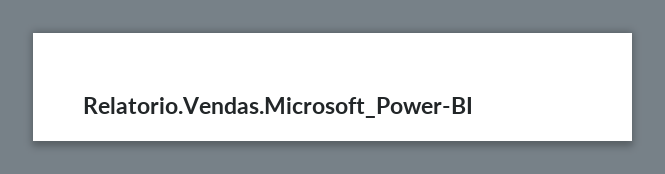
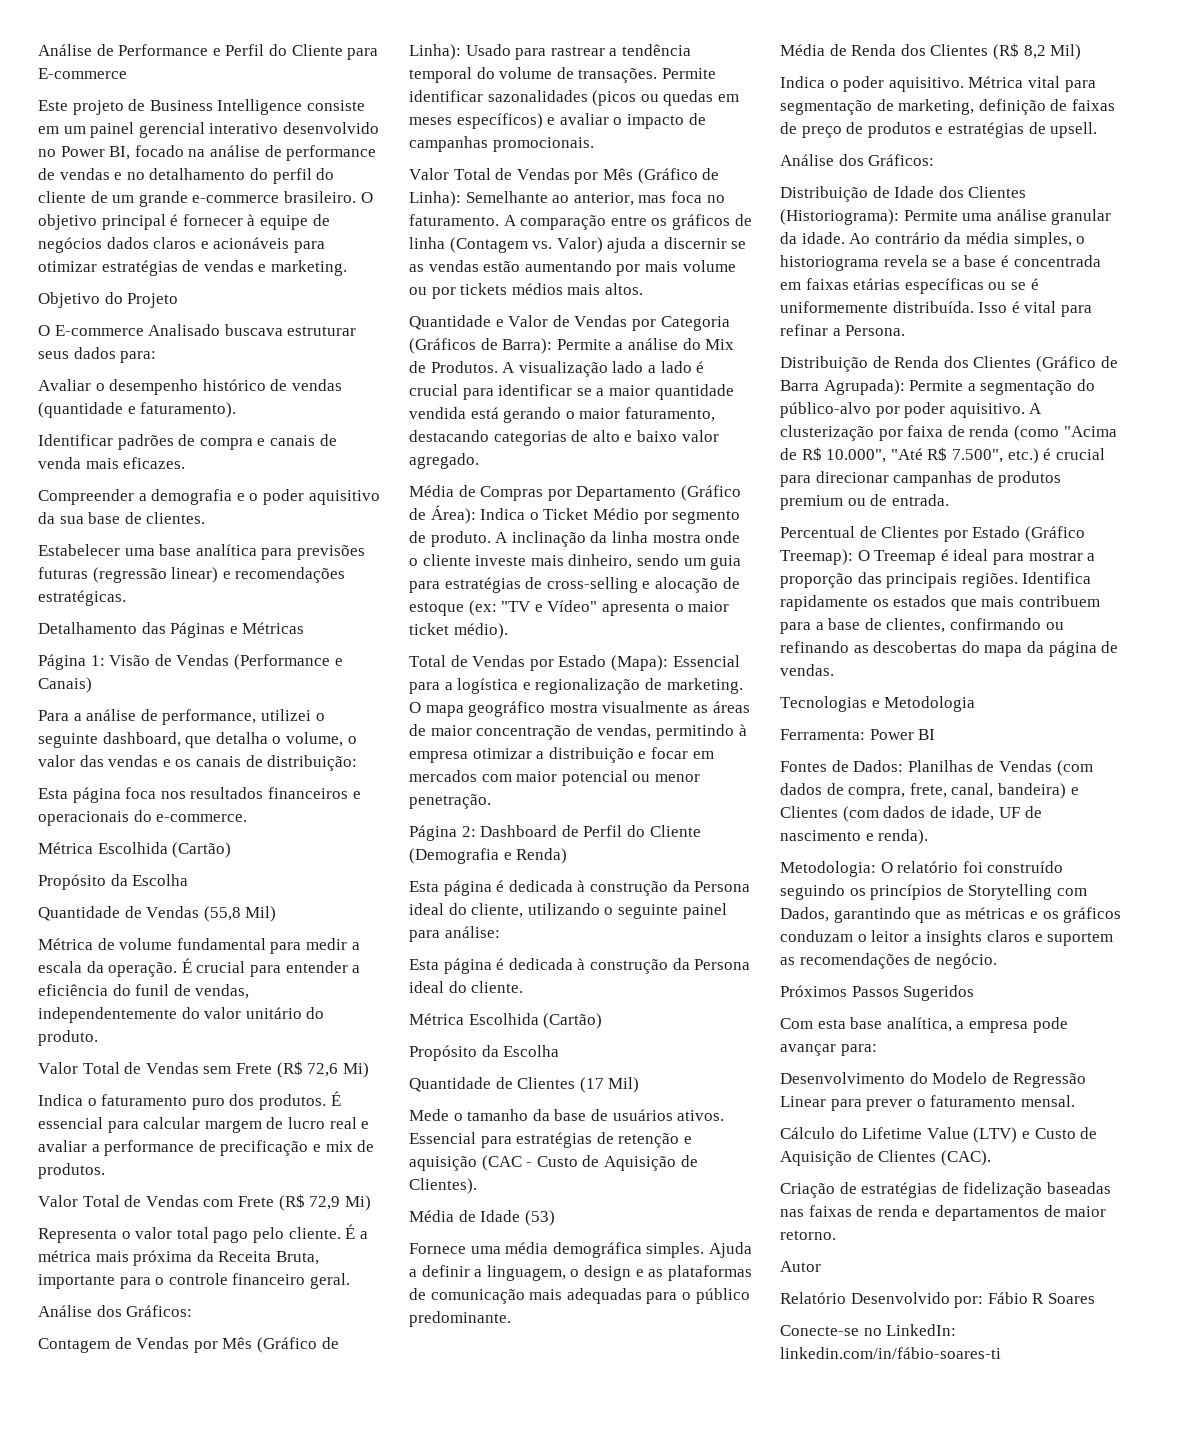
[83,97,473,118] Relatorio.Vendas.Microsoft_Power-BI -> [38,44,379,60] [38,68,127,79] [38,99,365,115] [38,122,379,138] [38,145,377,161] [38,168,335,184] [38,191,373,207] [38,214,330,230] [38,237,325,253] [38,260,347,276] [38,292,179,308] [38,324,357,336] [38,347,157,363] [38,379,342,395] [38,402,237,418] [38,434,337,450] [38,457,186,469] [38,489,380,505] [38,512,206,524] [38,544,365,560] [38,567,346,583] [38,590,126,606] [38,622,305,638] [38,654,343,670] [38,677,92,693] [38,709,325,725] [38,732,357,748] [38,755,358,771] [38,787,361,803] [38,810,248,826] [38,842,232,858] [38,874,189,890] [38,906,277,922] [38,938,360,954] [38,958,361,977] [38,984,250,999] [38,1007,325,1023] [38,1030,98,1046] [38,1061,369,1078] [38,1091,341,1110] [38,1117,370,1133] [38,1140,375,1156] [38,1163,105,1179] [38,1194,371,1211] [38,1224,368,1243] [38,1250,319,1266] [38,1273,350,1289] [38,1305,193,1317] [38,1337,339,1353] [409,44,691,60] [409,67,716,83] [409,90,739,106] [409,113,706,129] [409,136,594,152] [409,168,720,184] [409,191,725,207] [409,214,752,230] [409,237,747,253] [409,260,736,276] [409,283,643,299] [409,315,730,331] [409,338,735,354] [409,361,705,377] [409,384,734,400] [409,407,715,423] [409,430,719,446] [409,453,479,469] [409,485,741,501] [409,505,741,524] [409,531,741,547] [409,554,742,570] [409,577,740,593] [409,600,730,616] [409,623,508,639] [409,655,740,671] [409,678,743,694] [409,701,750,717] [409,724,747,740] [409,747,714,763] [409,770,700,786] [409,794,491,809] [409,825,701,841] [409,848,568,864] [409,880,751,896] [409,903,727,919] [409,926,500,942] [409,958,751,974] [409,981,524,993] [409,1013,603,1029] [409,1045,560,1061] [409,1077,640,1093] [409,1109,725,1121] [409,1132,692,1148] [409,1155,698,1171] [409,1178,477,1194] [409,1210,555,1226] [409,1242,752,1258] [409,1265,752,1281] [409,1288,750,1304] [409,1311,511,1327] [780,43,1082,60] [780,76,1096,92] [780,99,1115,115] [780,122,1098,138] [780,154,935,166] [780,186,1027,202] [780,209,1112,225] [780,232,1086,248] [780,255,1101,271] [780,278,1039,294] [780,301,1092,317] [780,324,906,336] [780,356,1118,372] [780,379,1095,395] [780,402,1043,418] [780,425,1117,441] [780,447,1105,464] [780,471,1062,487] [780,494,949,510] [780,526,1085,542] [780,549,1096,565] [780,572,1092,588] [780,595,1100,611] [780,618,1064,634] [780,641,1119,657] [780,664,834,676] [780,696,976,712] [780,729,936,740] [780,760,1093,776] [780,783,1079,799] [780,806,1042,822] [780,829,929,845] [780,861,1064,877] [780,884,1087,900] [780,907,1122,923] [780,930,1114,946] [780,953,997,969] [780,985,975,1001] [780,1017,1068,1033] [780,1044,877,1056] [780,1072,1087,1088] [780,1095,1075,1111] [780,1127,1098,1143] [780,1150,991,1166] [780,1182,1111,1198] [780,1205,1107,1221] [780,1230,836,1240] [780,1261,821,1272] [780,1292,1095,1308] [780,1324,957,1336] [780,1347,1001,1359] Análise de Performance e Perfil do Cliente para E-commerce // Este projeto de Business Intelligence consiste em um painel gerencial interativo desenvolvido no Power BI, focado na análise de performance de vendas e no detalhamento do perfil do cliente de um grande e-commerce brasileiro. O objetivo principal é fornecer à equipe de negócios dados claros e acionáveis para otimizar estratégias de vendas e marketing. // Objetivo do Projeto // O E-commerce Analisado buscava estruturar seus dados para: // Avaliar o desempenho histórico de vendas (quantidade e faturamento). // Identificar padrões de compra e canais de venda mais eficazes. // Compreender a demografia e o poder aquisitivo da sua base de clientes. // Estabelecer uma base analítica para previsões futuras (regressão linear) e recomendações estratégicas. // Detalhamento das Páginas e Métricas // Página 1: Visão de Vendas (Performance e Canais) // Para a análise de performance, utilizei o seguinte dashboard, que detalha o volume, o valor das vendas e os canais de distribuição: // Esta página foca nos resultados financeiros e operacionais do e-commerce. // Métrica Escolhida (Cartão) // Propósito da Escolha // Quantidade de Vendas (55,8 Mil) // Métrica de volume fundamental para medir a escala da operação. É crucial para entender a eficiência do funil de vendas, independentemente do valor unitário do produto. // Valor Total de Vendas sem Frete (R$ 72,6 Mi) // Indica o faturamento puro dos produtos. É essencial para calcular margem de lucro real e avaliar a performance de precificação e mix de produtos. // Valor Total de Vendas com Frete (R$ 72,9 Mi) // Representa o valor total pago pelo cliente. É a métrica mais próxima da Receita Bruta, importante para o controle financeiro geral. // Análise dos Gráficos: // Contagem de Vendas por Mês (Gráfico de Linha): Usado para rastrear a tendência temporal do volume de transações. Permite identificar sazonalidades (picos ou quedas em meses específicos) e avaliar o impacto de campanhas promocionais. // Valor Total de Vendas por Mês (Gráfico de Linha): Semelhante ao anterior, mas foca no faturamento. A comparação entre os gráficos de linha (Contagem vs. Valor) ajuda a discernir se as vendas estão aumentando por mais volume ou por tickets médios mais altos. // Quantidade e Valor de Vendas por Categoria (Gráficos de Barra): Permite a análise do Mix de Produtos. A visualização lado a lado é crucial para identificar se a maior quantidade vendida está gerando o maior faturamento, destacando categorias de alto e baixo valor agregado. // Média de Compras por Departamento (Gráfico de Área): Indica o Ticket Médio por segmento de produto. A inclinação da linha mostra onde o cliente investe mais dinheiro, sendo um guia para estratégias de cross-selling e alocação de estoque (ex: "TV e Vídeo" apresenta o maior ticket médio). // Total de Vendas por Estado (Mapa): Essencial para a logística e regionalização de marketing. O mapa geográfico mostra visualmente as áreas de maior concentração de vendas, permitindo à empresa otimizar a distribuição e focar em mercados com maior potencial ou menor penetração. // Página 2: Dashboard de Perfil do Cliente (Demografia e Renda) // Esta página é dedicada à construção da Persona ideal do cliente, utilizando o seguinte painel para análise: // Esta página é dedicada à construção da Persona ideal do cliente. // Métrica Escolhida (Cartão) // Propósito da Escolha // Quantidade de Clientes (17 Mil) // Mede o tamanho da base de usuários ativos. Essencial para estratégias de retenção e aquisição (CAC - Custo de Aquisição de Clientes). // Média de Idade (53) // Fornece uma média demográfica simples. Ajuda a definir a linguagem, o design e as plataformas de comunicação mais adequadas para o público predominante. // Média de Renda dos Clientes (R$ 8,2 Mil) // Indica o poder aquisitivo. Métrica vital para segmentação de marketing, definição de faixas de preço de produtos e estratégias de upsell. // Análise dos Gráficos: // Distribuição de Idade dos Clientes (Historiograma): Permite uma análise granular da idade. Ao contrário da média simples, o historiograma revela se a base é concentrada em faixas etárias específicas ou se é uniformemente distribuída. Isso é vital para refinar a Persona. // Distribuição de Renda dos Clientes (Gráfico de Barra Agrupada): Permite a segmentação do público-alvo por poder aquisitivo. A clusterização por faixa de renda (como "Acima de R$ 10.000", "Até R$ 7.500", etc.) é crucial para direcionar campanhas de produtos premium ou de entrada. // Percentual de Clientes por Estado (Gráfico Treemap): O Treemap é ideal para mostrar a proporção das principais regiões. Identifica rapidamente os estados que mais contribuem para a base de clientes, confirmando ou refinando as descobertas do mapa da página de vendas. // Tecnologias e Metodologia // Ferramenta: Power BI // Fontes de Dados: Planilhas de Vendas (com dados de compra, frete, canal, bandeira) e Clientes (com dados de idade, UF de nascimento e renda). // Metodologia: O relatório foi construído seguindo os princípios de Storytelling com Dados, garantindo que as métricas e os gráficos conduzam o leitor a insights claros e suportem as recomendações de negócio. // Próximos Passos Sugeridos // Com esta base analítica, a empresa pode avançar para: // Desenvolvimento do Modelo de Regressão Linear para prever o faturamento mensal. // Cálculo do Lifetime Value (LTV) e Custo de Aquisição de Clientes (CAC). // Criação de estratégias de fidelização baseadas nas faixas de renda e departamentos de maior retorno. // Autor // Relatório Desenvolvido por: Fábio R Soares // Conecte-se no LinkedIn: linkedin.com/in/fábio-soares-ti

